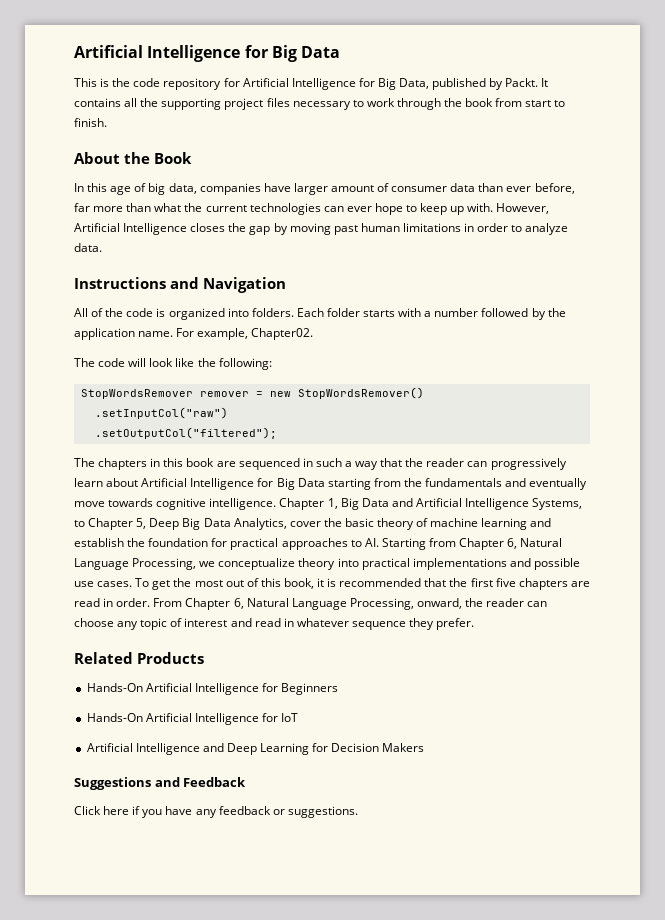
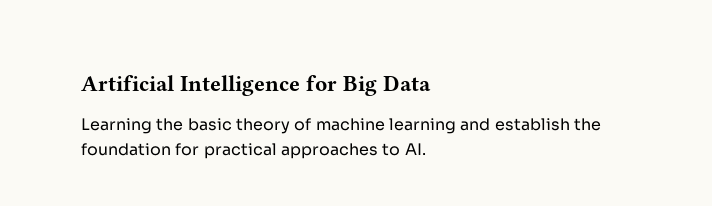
[74,78,549,90] [74,98,566,110] [74,118,107,127] [74,152,192,164] [74,183,575,195] [74,203,550,215] [74,223,569,235] [74,243,102,252] [74,277,286,293] [74,308,566,320] [74,328,314,340] [74,358,272,370] [80,387,424,399] [94,407,228,419] [94,427,277,439] [74,458,567,470] [74,478,588,490] [74,498,583,510] [74,518,321,530] This is the code repository for Artificial Intelligence for Big Data, published by Packt. It contains all the supporting project files necessary to work through the book from start to finish. // About the Book // In this age of big data, companies have larger amount of consumer data than ever before, far more than what the current technologies can ever hope to keep up with. However, Artificial Intelligence closes the gap by moving past human limitations in order to analyze data. // Instructions and Navigation // All of the code is organized into folders. Each folder starts with a number followed by the application name. For example, Chapter02. // The code will look like the following: // StopWordsRemover remover = new StopWordsRemover() // .setInputCol("raw") // .setOutputCol("filtered"); // The chapters in this book are sequenced in such a way that the reader can progressively learn about Artificial Intelligence for Big Data starting from the fundamentals and eventually move towards cognitive intelligence. Chapter 1, Big Data and Artificial Intelligence Systems, to Chapter 5, Deep Big Data Analytics, cover -> [81,118,152,134] Learning
[381,538,563,550] [74,558,580,570] [74,578,590,590] [74,598,548,610] [74,618,475,630] [74,652,204,664] [86,683,339,695] [86,713,299,725] [86,743,425,755] [74,777,247,790] [74,806,358,818] Starting from Chapter 6, Natural Language Processing, we conceptualize theory into practical implementations and possible use cases. To get the most out of this book, it is recommended that the first five chapters are read in order. From Chapter 6, Natural Language Processing, onward, the reader can choose any topic of interest and read in whatever sequence they prefer. // Related Products // Hands-On Artificial Intelligence for Beginners // Hands-On Artificial Intelligence for IoT // Artificial Intelligence and Deep Learning for Decision Makers // Suggestions and Feedback // Click here if you have any feedback or suggestions. -> (426, 149) none

